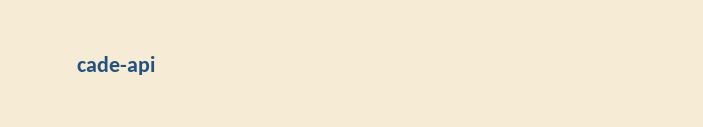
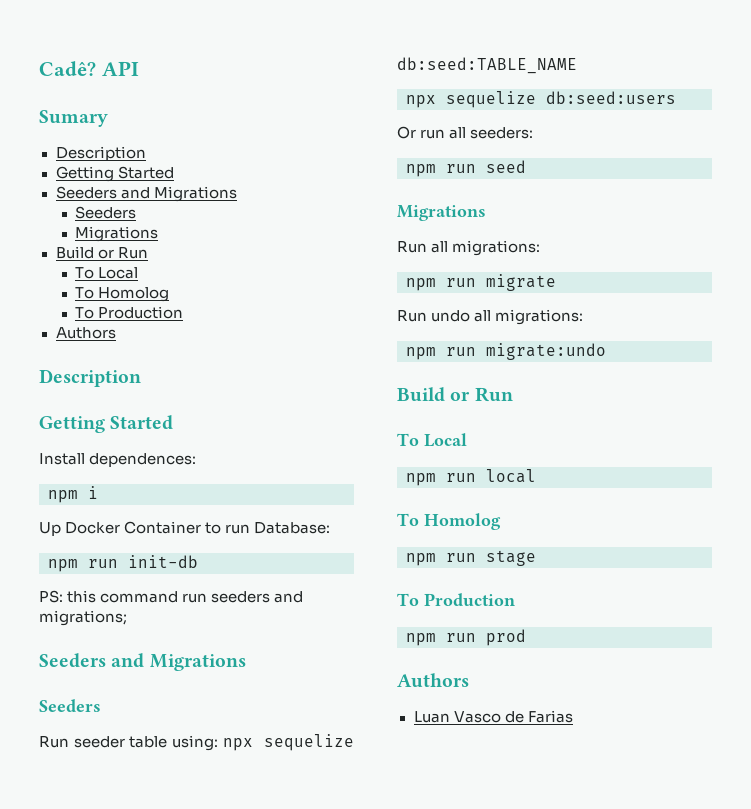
[77,56,155,75] cade-api -> [39,61,139,76] [39,110,108,127] [55,146,146,161] [55,166,174,182] [55,186,237,202] [75,206,137,219] [75,226,159,242] [55,246,148,259] [75,267,139,279] [75,287,170,302] [75,306,184,319] [55,327,116,339] [39,369,141,387] [39,415,174,433] [39,453,197,467] [48,486,98,503] [39,521,331,536] [48,555,198,572] [39,590,304,603] [39,610,127,626] [39,653,246,671] [39,699,101,712] [39,734,354,751] [397,57,577,74] [406,91,676,108] [397,126,534,139] [406,160,526,177] [397,205,486,221] [397,240,541,256] [406,274,556,291] [397,309,584,325] [406,343,606,360] [397,387,513,402] [397,433,467,447] [406,469,536,486] [397,513,501,530] [406,550,536,566] [397,593,515,606] [406,629,526,646] [397,673,469,688] [413,710,573,723] Cadê? API // Sumary // Description // Getting Started // Seeders and Migrations // Seeders // Migrations // Build or Run // To Local // To Homolog // To Production // Authors // Description // Getting Started // Install dependences: // npm i // Up Docker Container to run Database: // npm run init-db // PS: this command run seeders and migrations; // Seeders and Migrations // Seeders // Run seeder table using: npx sequelize db:seed:TABLE_NAME // npx sequelize db:seed:users // Or run all seeders: // npm run seed // Migrations // Run all migrations: // npm run migrate // Run undo all migrations: // npm run migrate:undo // Build or Run // To Local // npm run local // To Homolog // npm run stage // To Production // npm run prod // Authors // Luan Vasco de Farias

